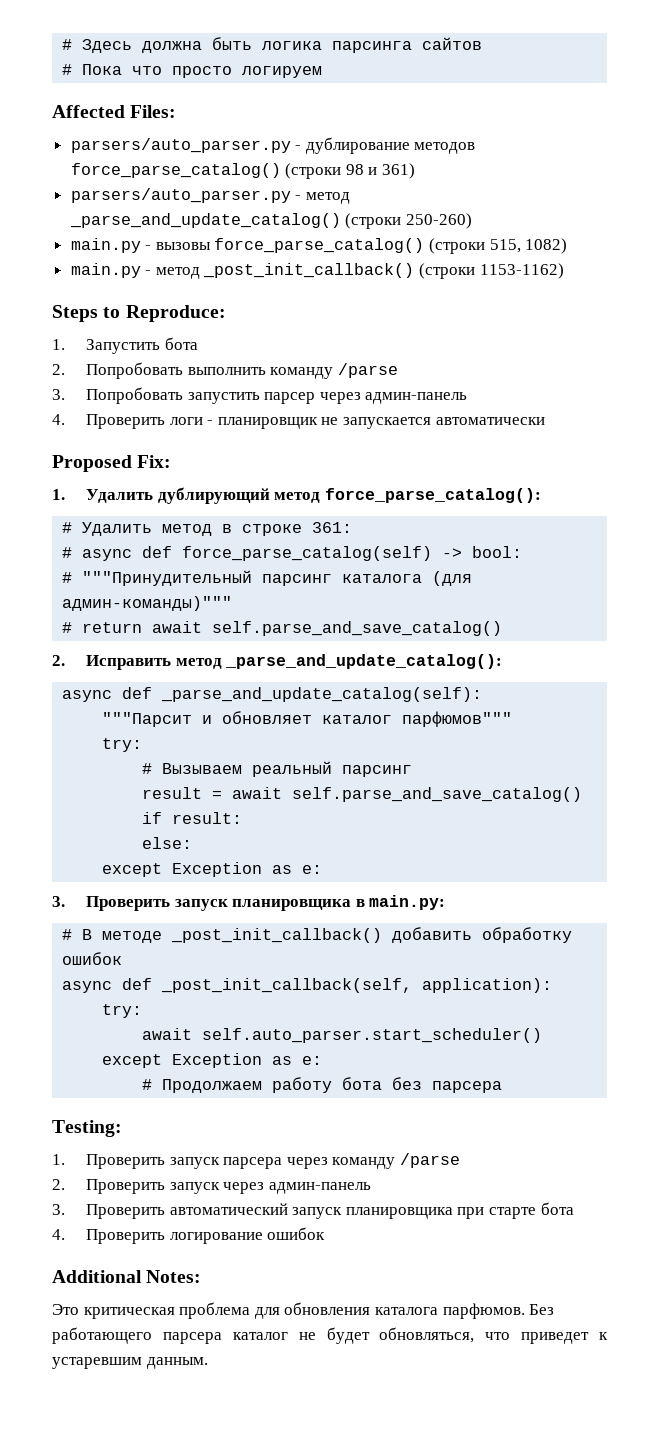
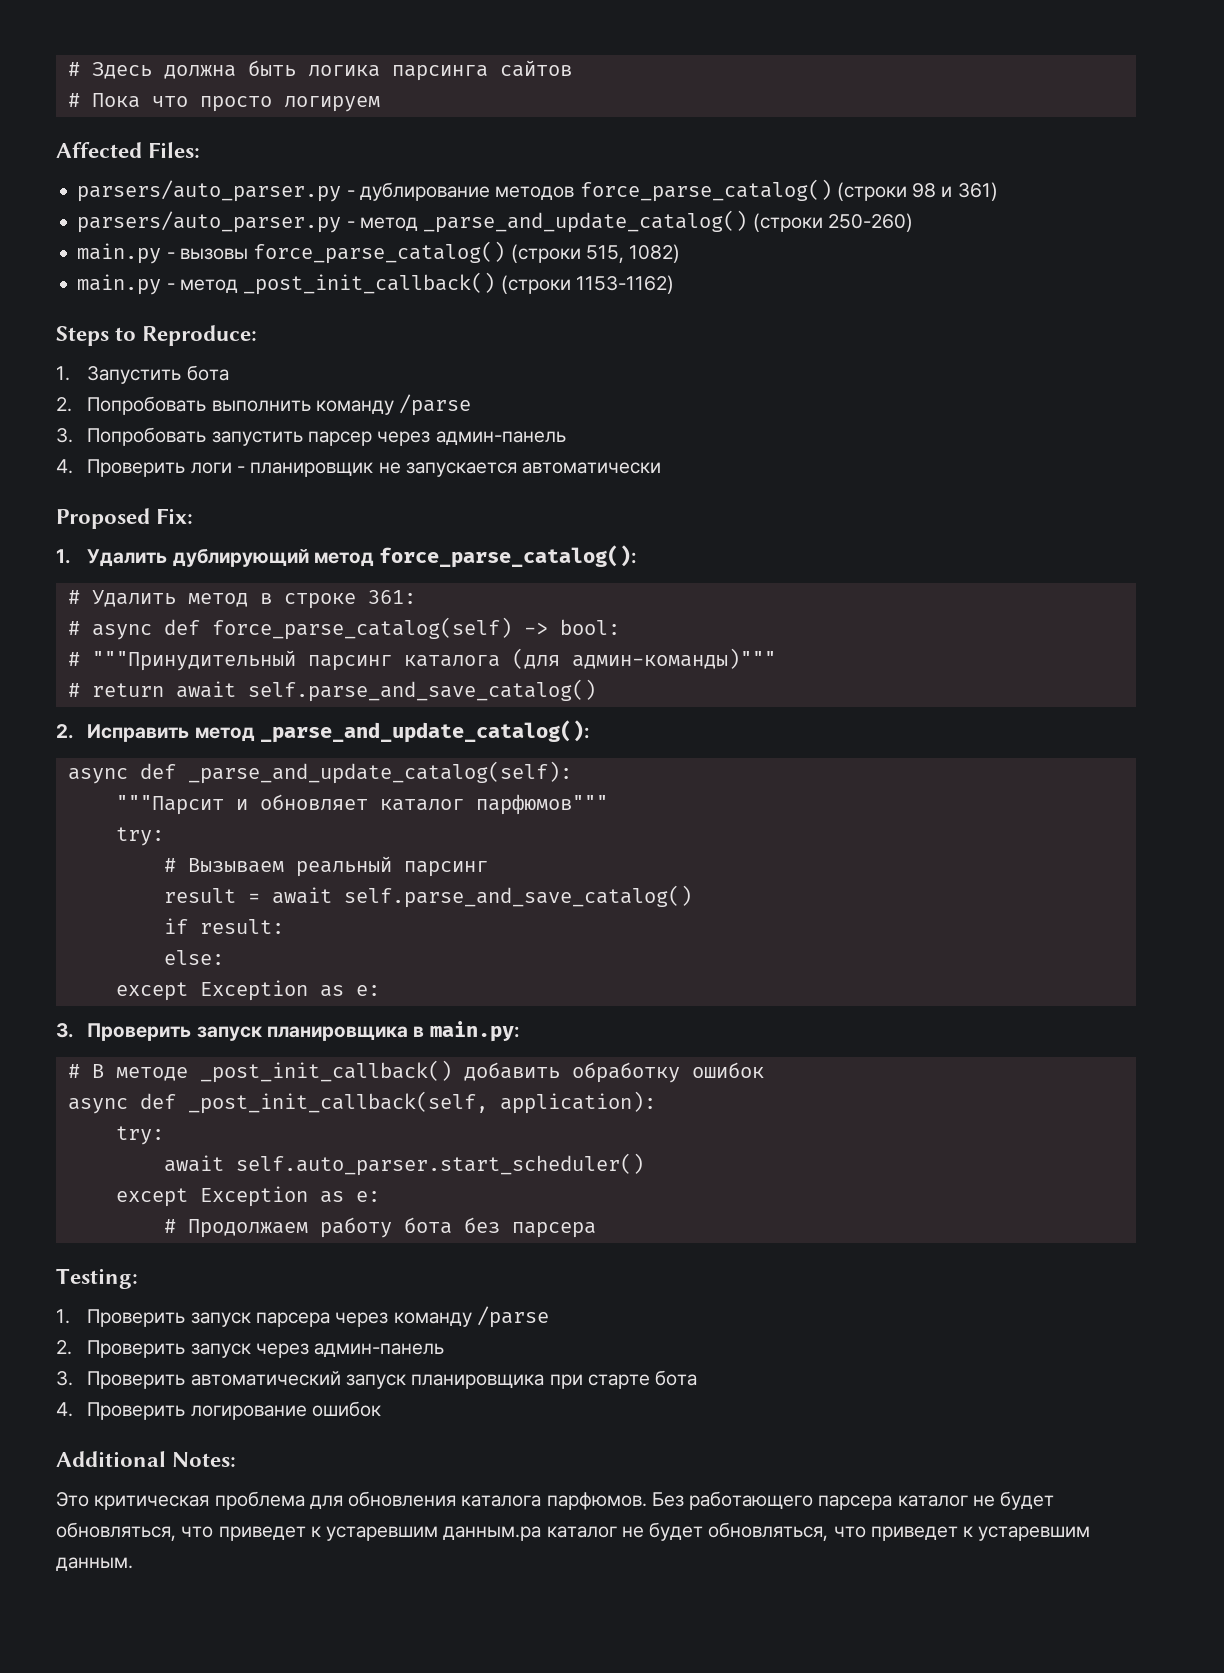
(142, 1363) none -> [443,1522,1091,1541] данным.ра каталог не будет обновляться, что приведет к устаревшим

